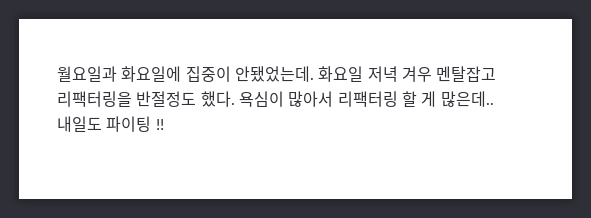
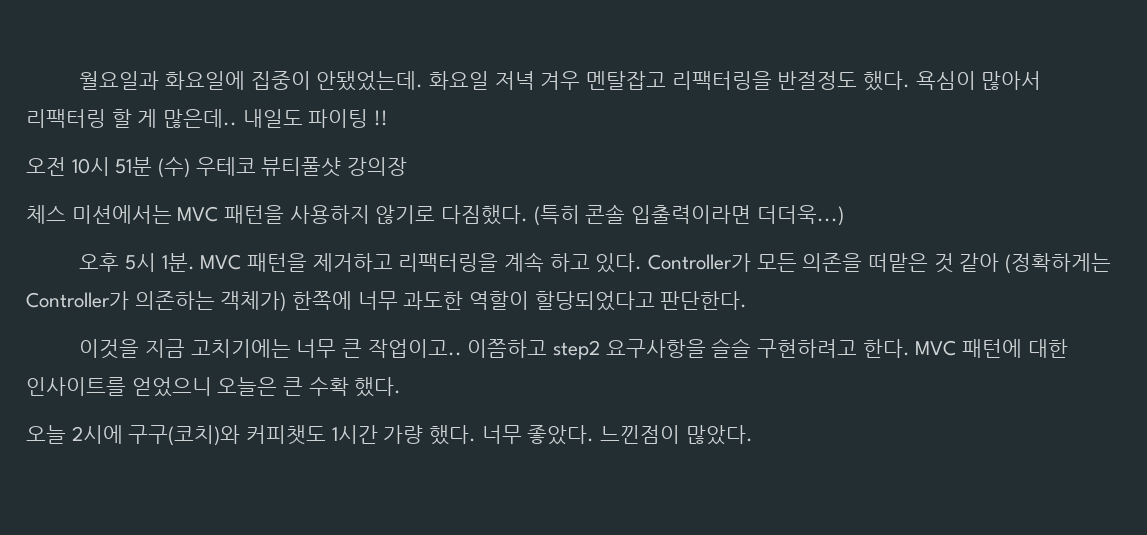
(164, 124) none -> [26,157,408,178] [26,204,844,226] [79,252,1112,274] [26,291,748,312] [79,338,1068,360] [26,377,402,397] [26,425,753,446] // 오전 10시 51분 (수) 우테코 뷰티풀샷 강의장 // 체스 미션에서는 MVC 패턴을 사용하지 않기로 다짐했다. (특히 콘솔 입출력이라면 더더욱...) // 오후 5시 1분. MVC 패턴을 제거하고 리팩터링을 계속 하고 있다. Controller가 모든 의존을 떠맡은 것 같아 (정확하게는 Controller가 의존하는 객체가) 한쪽에 너무 과도한 역할이 할당되었다고 판단한다. // 이것을 지금 고치기에는 너무 큰 작업이고.. 이쯤하고 step2 요구사항을 슬슬 구현하려고 한다. MVC 패턴에 대한 인사이트를 얻었으니 오늘은 큰 수확 했다. // 오늘 2시에 구구(코치)와 커피챗도 1시간 가량 했다. 너무 좋았다. 느낀점이 많았다.

